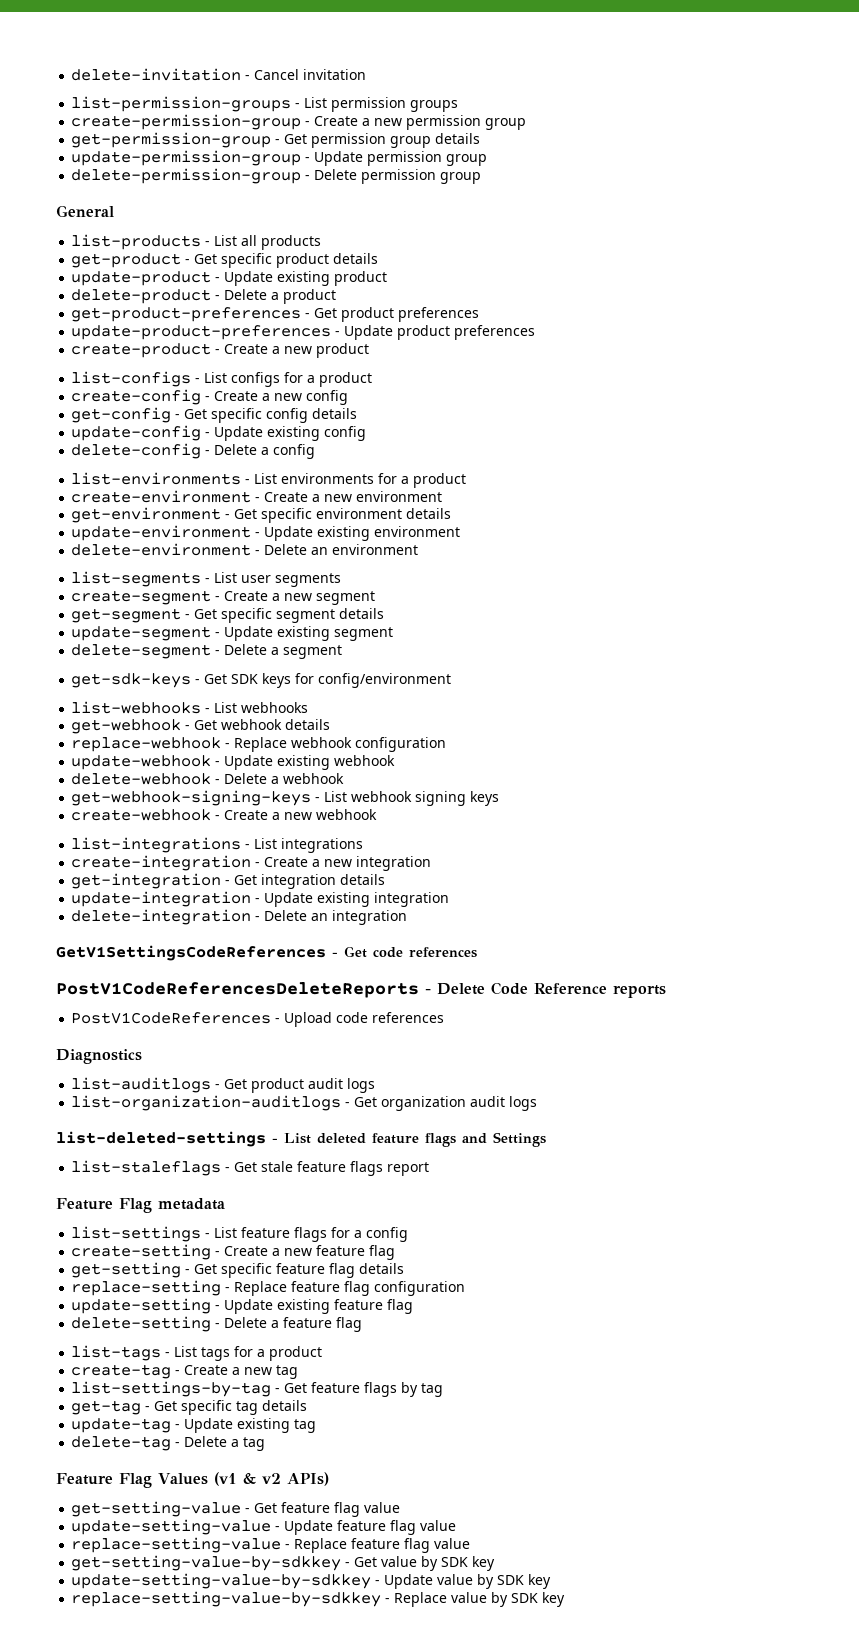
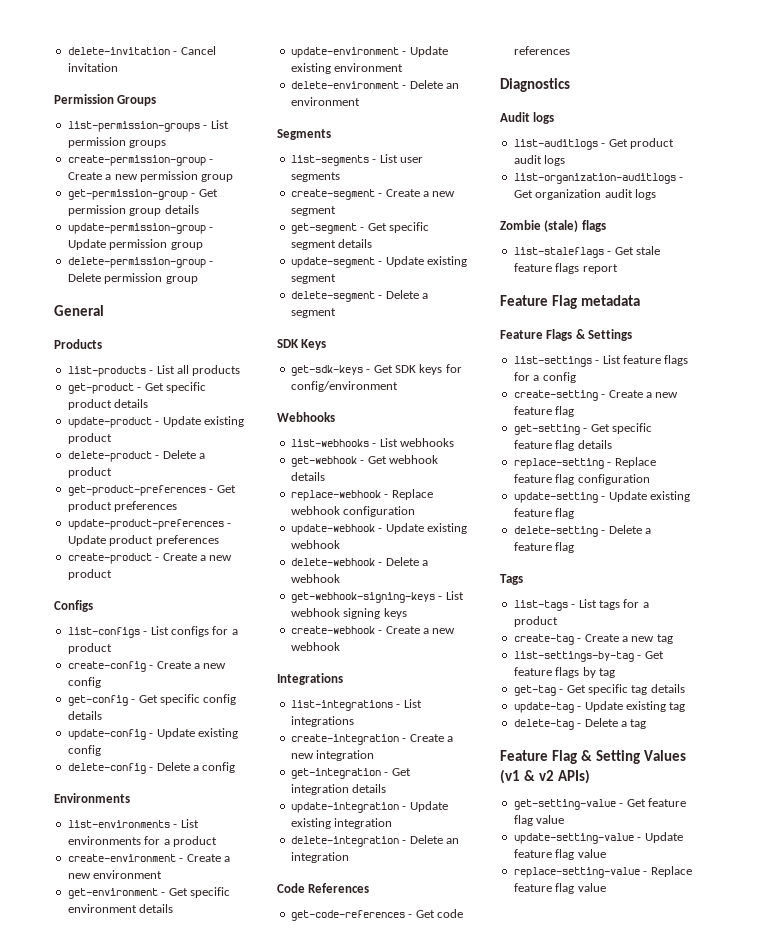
(367, 74) none -> [54,94,157,106] // Permission Groups
(114, 211) none -> [54,339,102,349] // Products
(370, 350) none -> [54,600,93,612] // Configs
(316, 451) none -> [54,793,130,803] // Environments
(419, 549) none -> [277,129,331,140] // Segments
(343, 652) none -> [277,339,327,350] // SDK Keys
(452, 680) none -> [277,412,335,422] // Webhooks
(378, 814) none -> [277,673,343,685] // Integrations
[56,945,326,961] GetV1SettingsCodeReferences -> [277,883,370,893] [290,910,405,921] Code References // get-code-references
[56,982,666,998] [71,1012,445,1027] [56,1049,142,1064] PostV1CodeReferencesDeleteReports - Delete Code Reference reports // PostV1CodeReferences - Upload code references // Diagnostics -> [500,78,570,92] [500,112,555,124] Diagnostics // Audit logs
[56,1131,546,1147] list-deleted-settings - List deleted feature flags and Settings -> [500,220,606,232] Zombie (stale) flags
(225, 1204) none -> [500,329,633,341] // Feature Flags & Settings
(363, 1324) none -> [500,574,523,585] // Tags
(152, 1480) none -> [580,750,640,764] & Setting
[71,1555,496,1571] [71,1573,552,1589] [71,1591,566,1607] // get-setting-value-by-sdkkey - Get value by SDK key // update-setting-value-by-sdkkey - Update value by SDK key // replace-setting-value-by-sdkkey - Replace value by SDK key -> (606, 887) none

